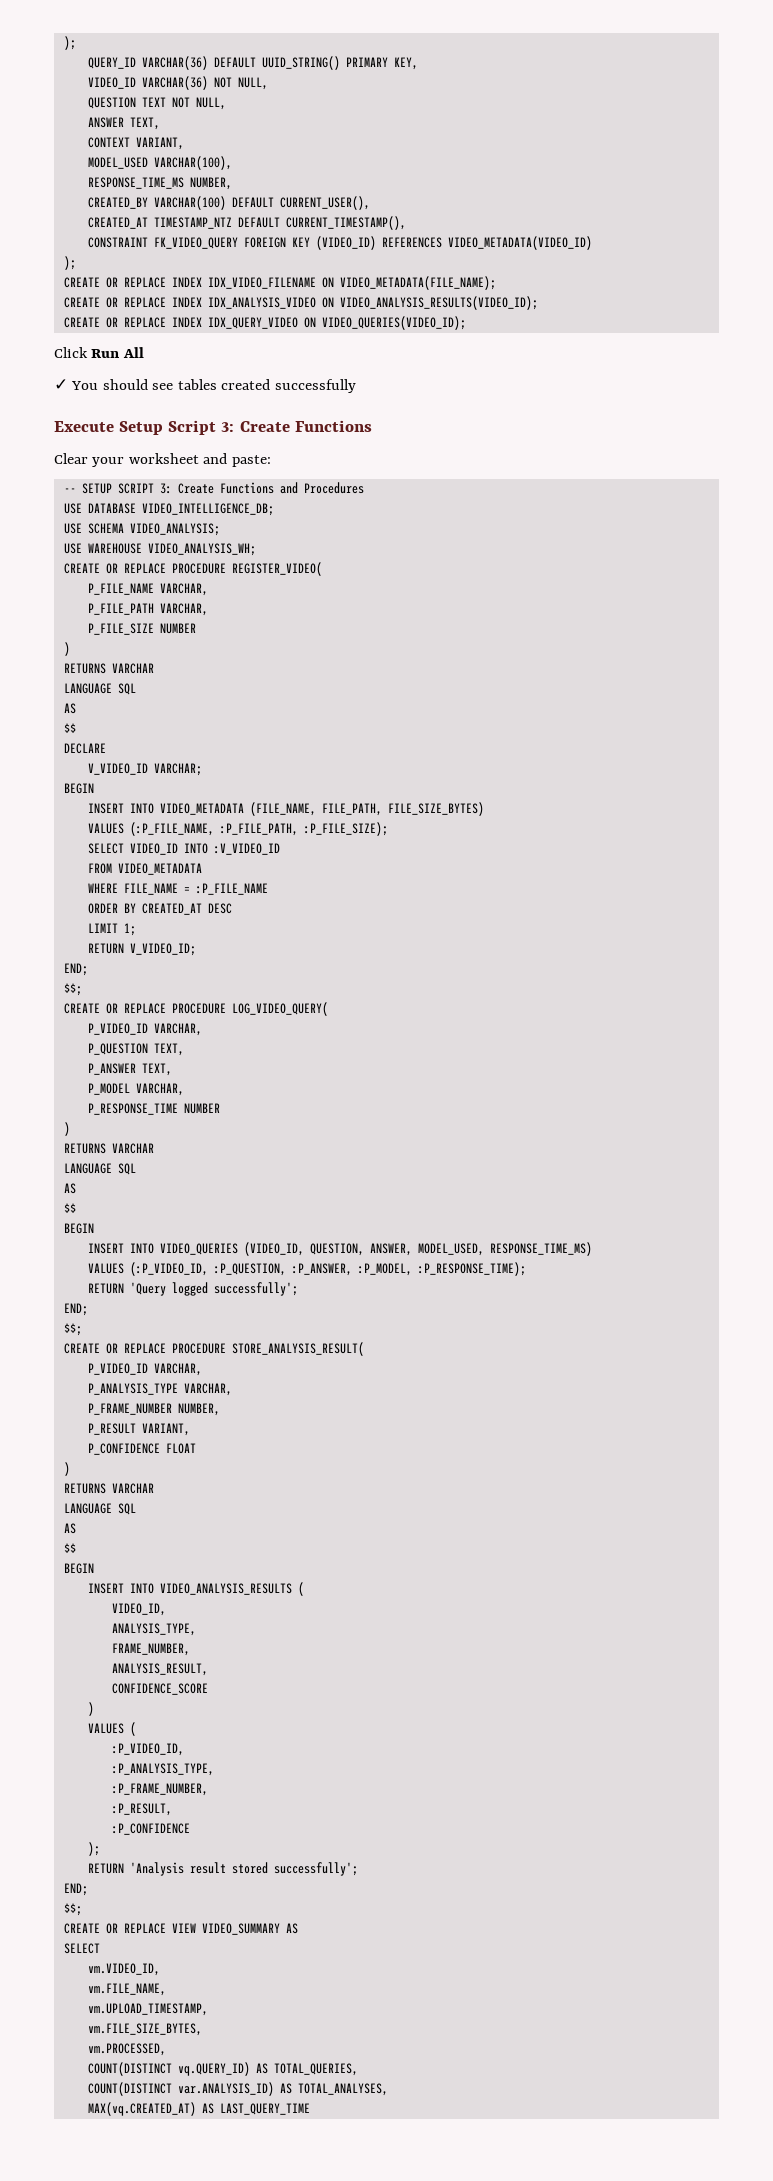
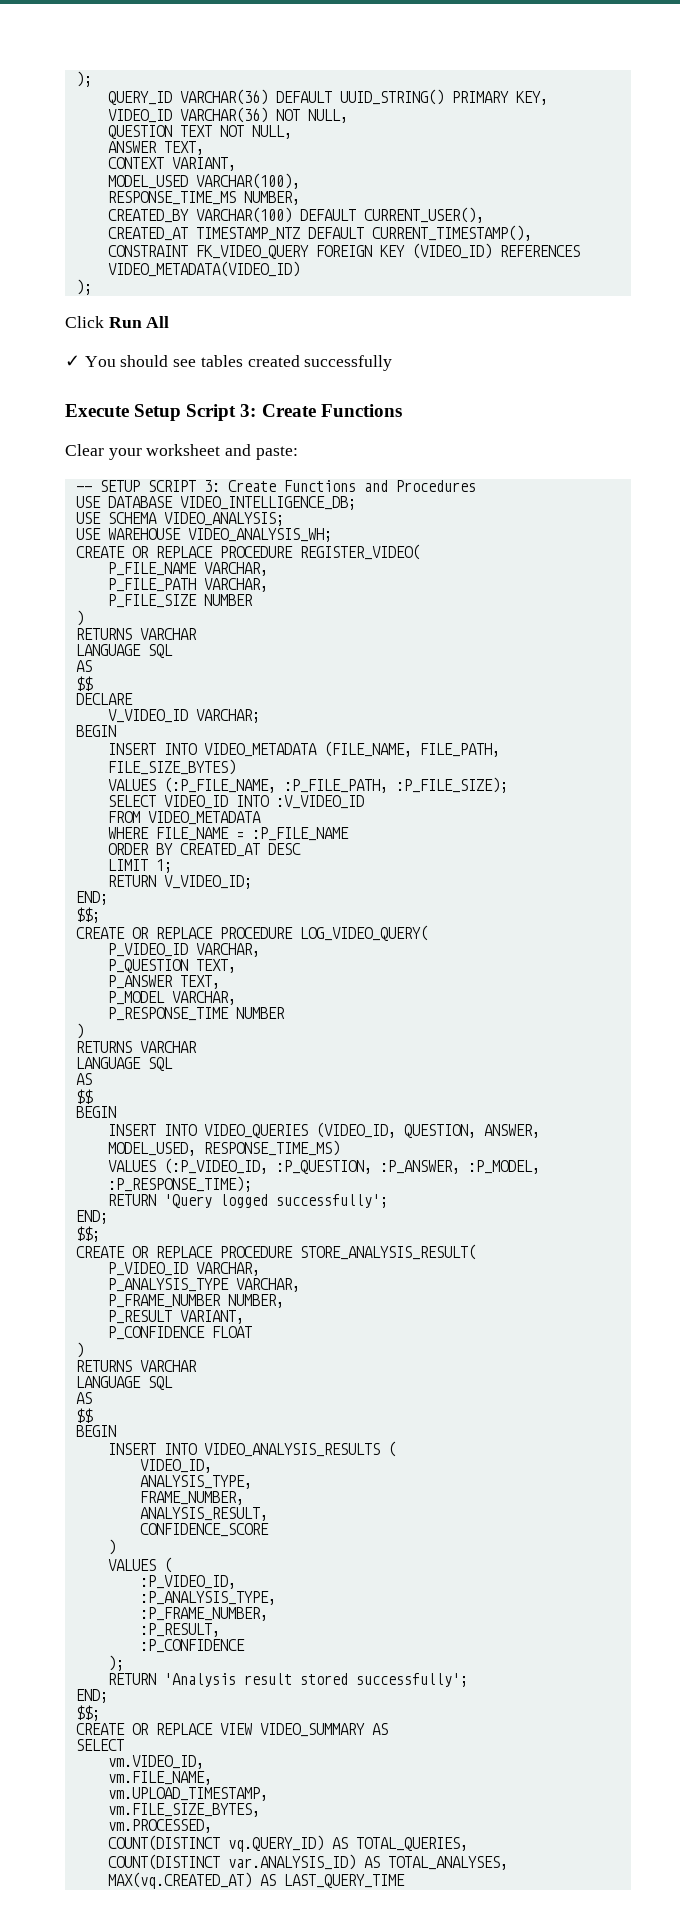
[63,276,496,290] [63,296,538,310] [63,316,466,330] // CREATE OR REPLACE INDEX IDX_VIDEO_FILENAME ON VIDEO_METADATA(FILE_NAME); // CREATE OR REPLACE INDEX IDX_ANALYSIS_VIDEO ON VIDEO_ANALYSIS_RESULTS(VIDEO_ID); // CREATE OR REPLACE INDEX IDX_QUERY_VIDEO ON VIDEO_QUERIES(VIDEO_ID); -> (92, 287) none

